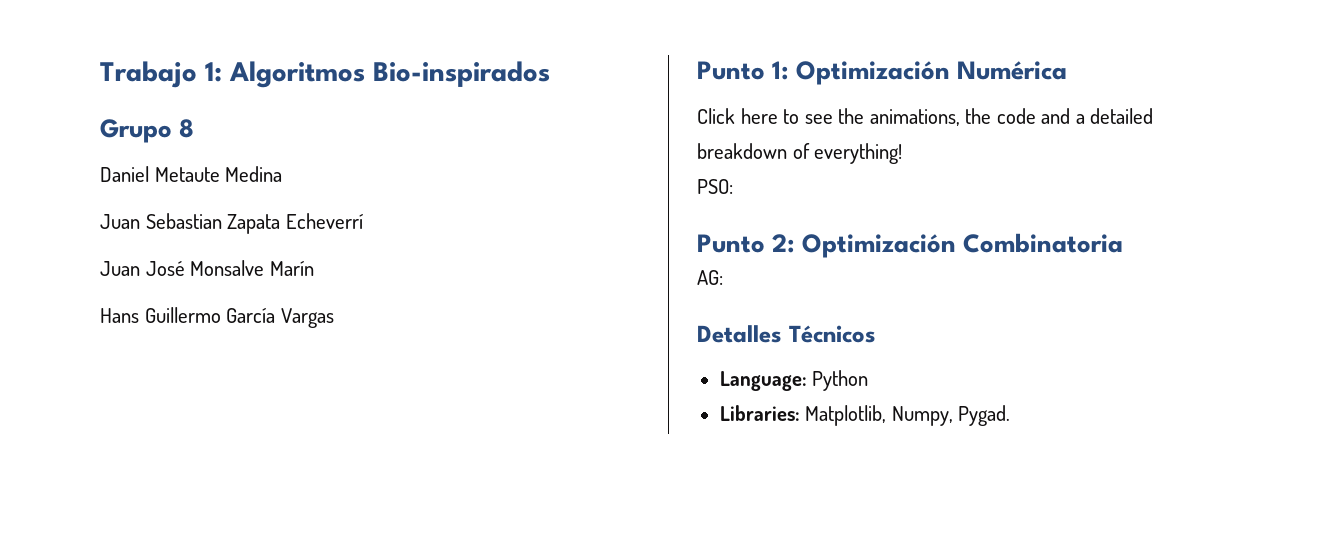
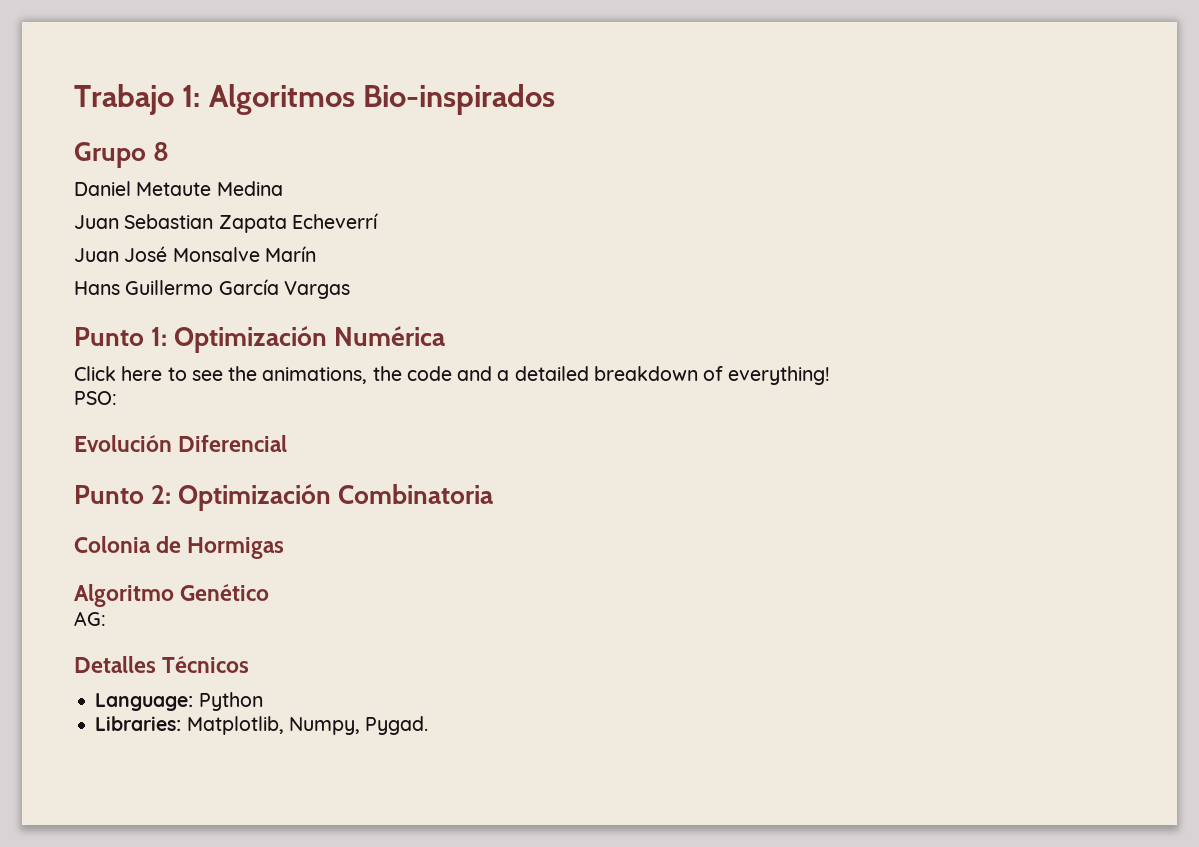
(733, 186) none -> [74,435,288,452] // Evolución Diferencial
(1124, 243) none -> [74,536,285,559] [74,584,270,607] // Colonia de Hormigas // Algoritmo Genético

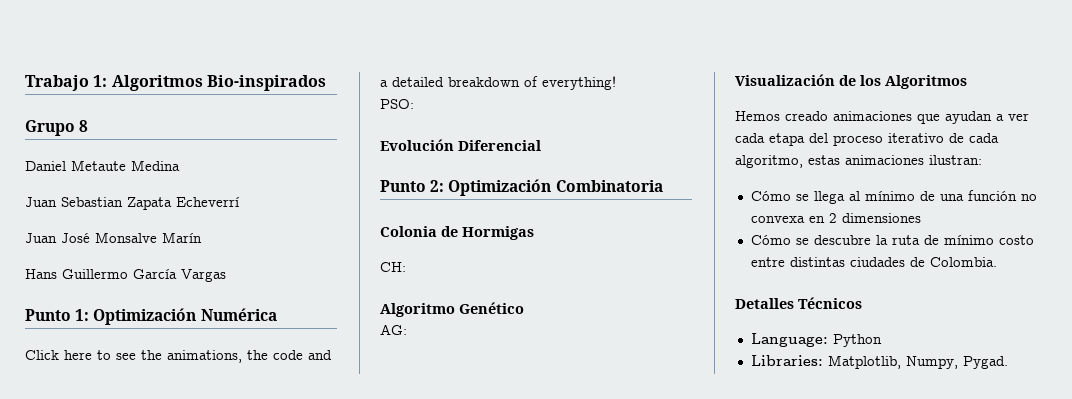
(285, 548) none -> [380,262,406,272] // CH:
(106, 618) none -> [735,74,967,89] [735,111,1029,124] [735,133,999,146] [735,155,982,168] [750,190,1037,204] [750,213,921,223] [750,235,1034,245] [750,257,997,267] // Visualización de los Algoritmos // Hemos creado animaciones que ayudan a ver cada etapa del proceso iterativo de cada algoritmo, estas animaciones ilustran: // Cómo se llega al mínimo de una función no convexa en 2 dimensiones // Cómo se descubre la ruta de mínimo costo entre distintas ciudades de Colombia.

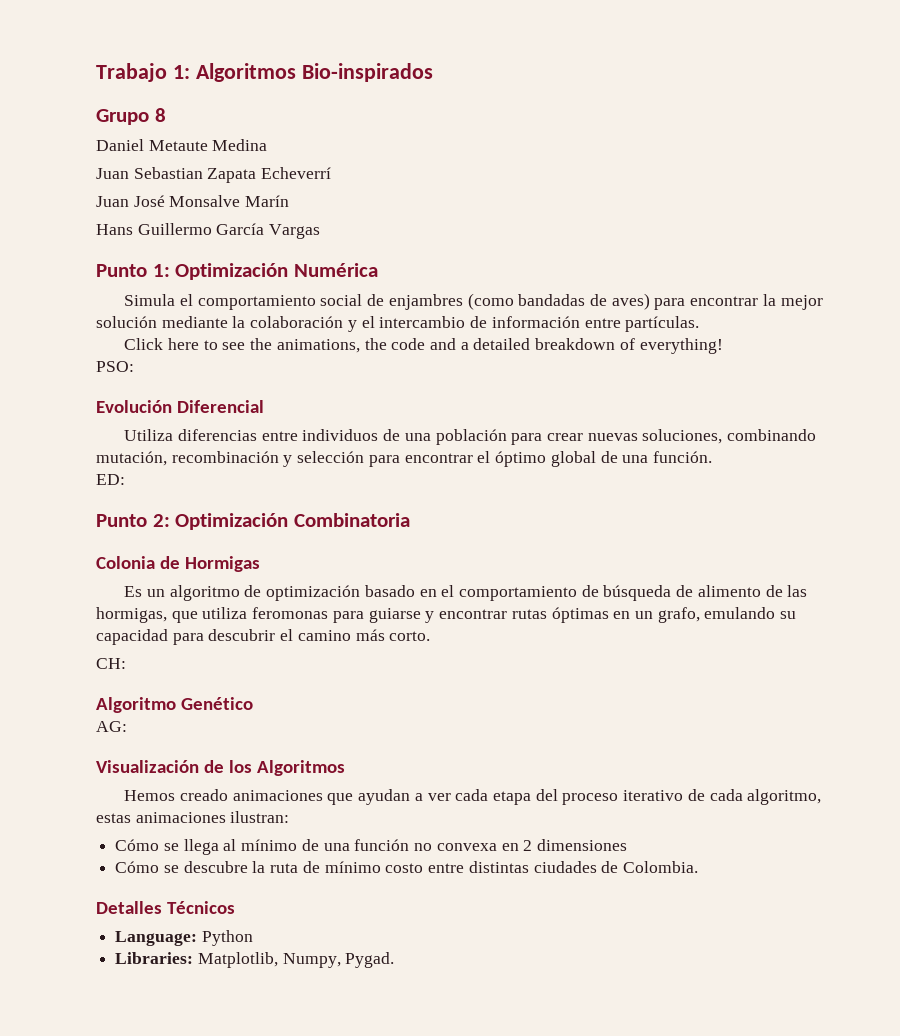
(277, 314) none -> [124,293,823,310] [96,316,700,332] // Simula el comportamiento social de enjambres (como bandadas de aves) para encontrar la mejor solución mediante la colaboración y el intercambio de información entre partículas.
(541, 145) none -> [124,429,817,445] [96,451,712,467] [96,474,125,485] // Utiliza diferencias entre individuos de una población para crear nuevas soluciones, combinando mutación, recombinación y selección para encontrar el óptimo global de una función. // ED:
(534, 233) none -> [124,585,808,601] [96,607,797,623] [96,629,431,645] // Es un algoritmo de optimización basado en el comportamiento de búsqueda de alimento de las hormigas, que utiliza feromonas para guiarse y encontrar rutas óptimas en un grafo, emulando su capacidad para descubrir el camino más corto.

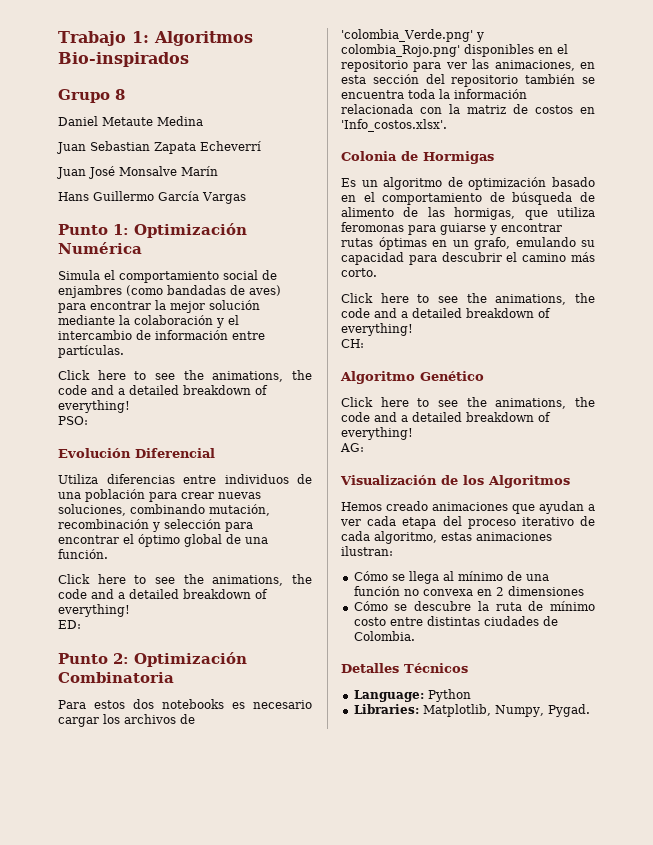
(712, 457) none -> [58,574,312,586] [58,589,268,599] [58,604,130,617] // Click here to see the animations, the code and a detailed breakdown of everything!
(410, 520) none -> [58,699,312,709] [58,714,195,727] [341,29,484,42] [341,44,568,57] [341,59,595,72] [341,74,595,87] [341,89,527,99] [341,104,595,114] [341,119,447,132] // Para estos dos notebooks es necesario cargar los archivos de 'colombia_Verde.png' y colombia_Rojo.png' disponibles en el repositorio para ver las animaciones, en esta sección del repositorio también se encuentra toda la información relacionada con la matriz de costos en 'Info_costos.xlsx'.
[96,658,126,669] [96,697,254,713] CH: // Algoritmo Genético -> [341,293,595,305] [341,308,551,318] [341,323,413,336] [341,339,364,348] [340,371,484,384] [341,397,595,409] [341,412,551,422] [341,427,413,440] Click here to see the animations, the code and a detailed breakdown of everything! // CH: // Algoritmo Genético // Click here to see the animations, the code and a detailed breakdown of everything!

